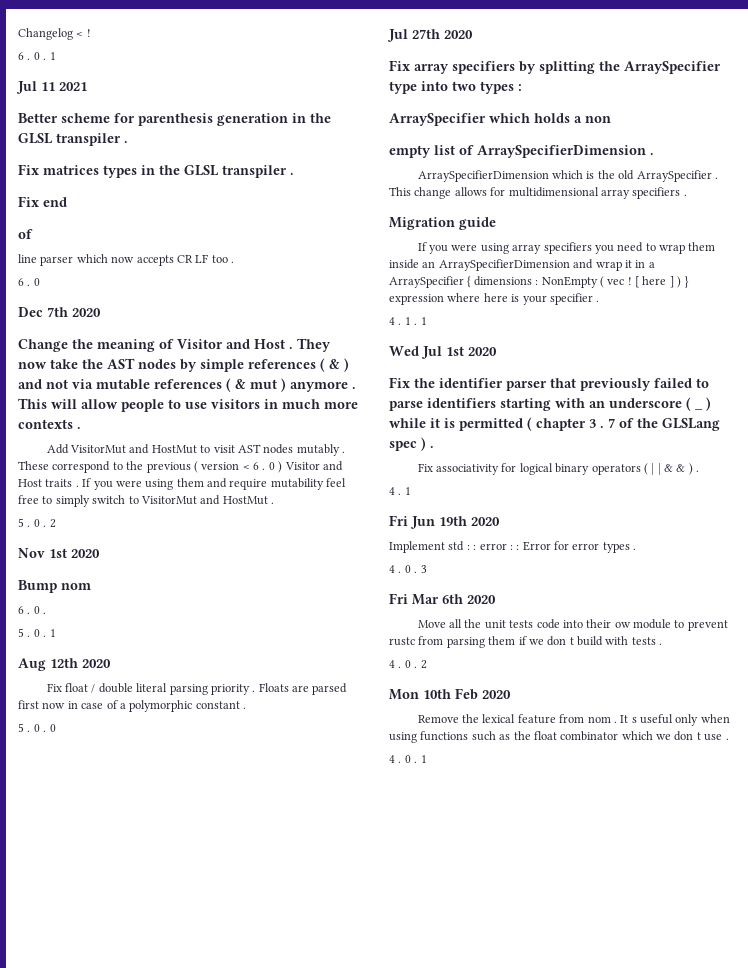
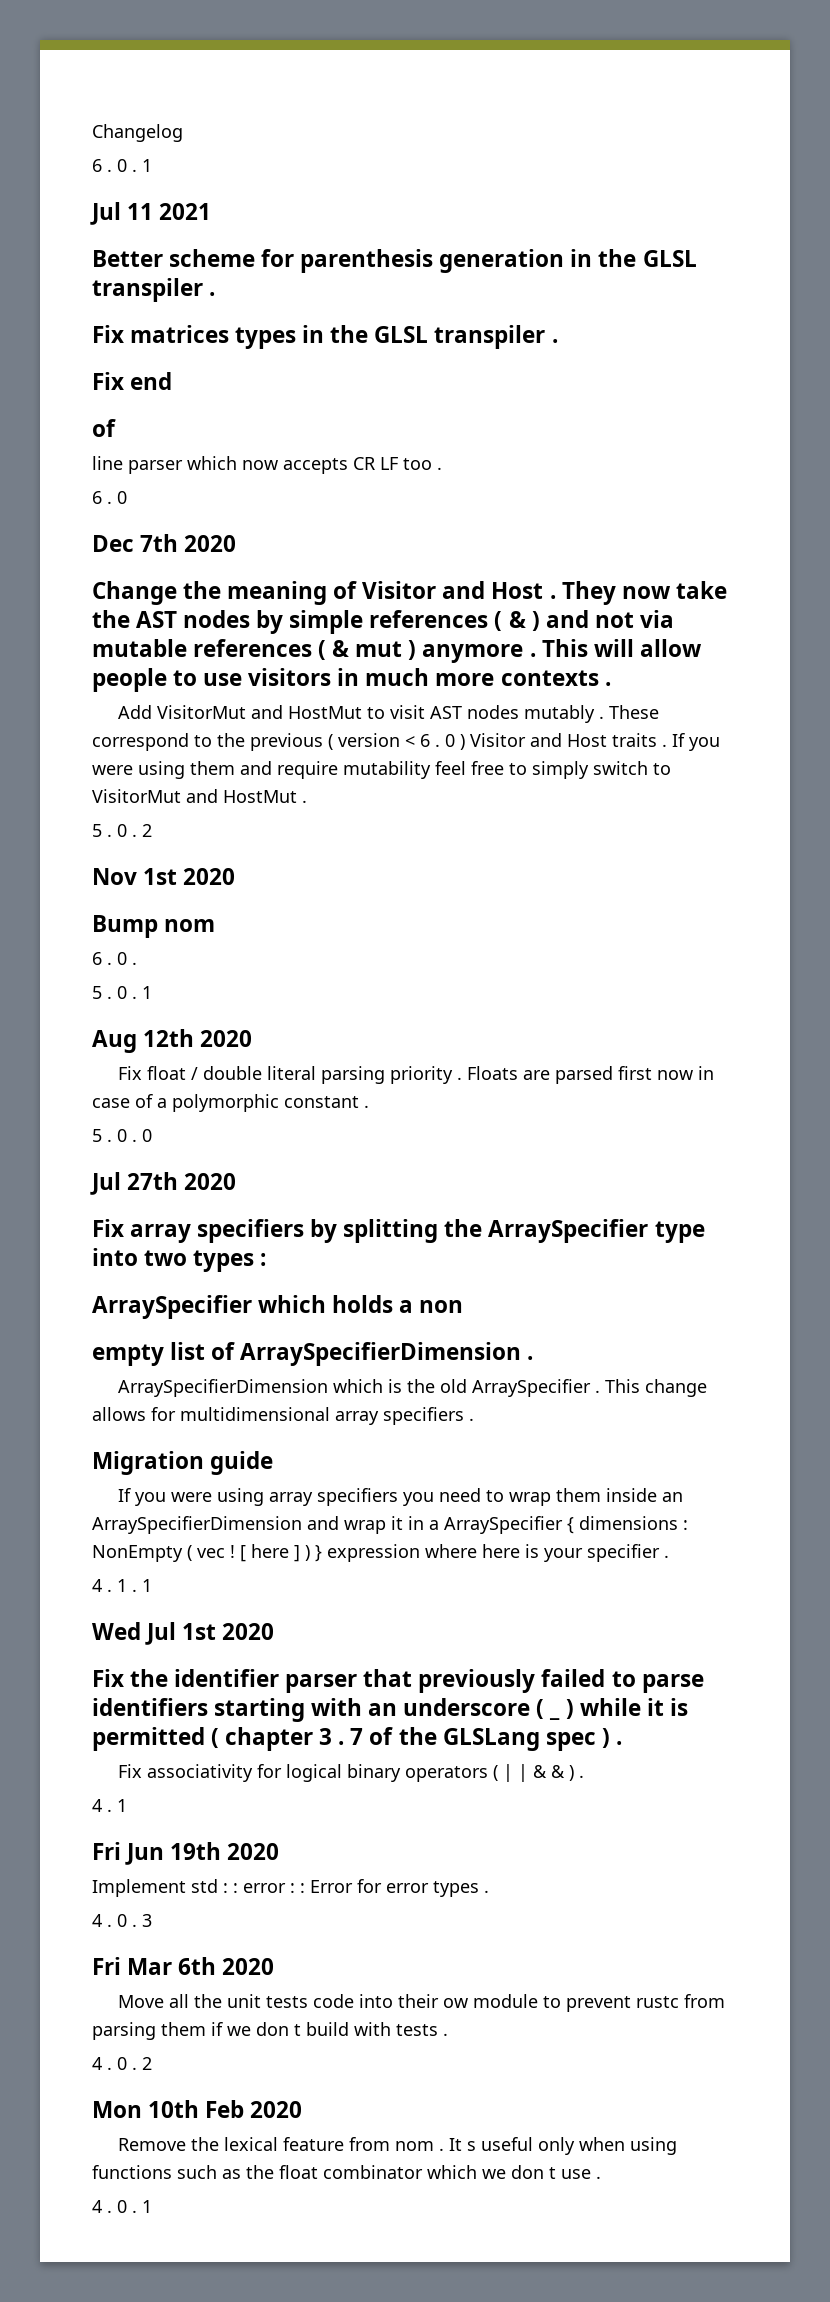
[76,29,91,37] < ! -> (183, 133) none

